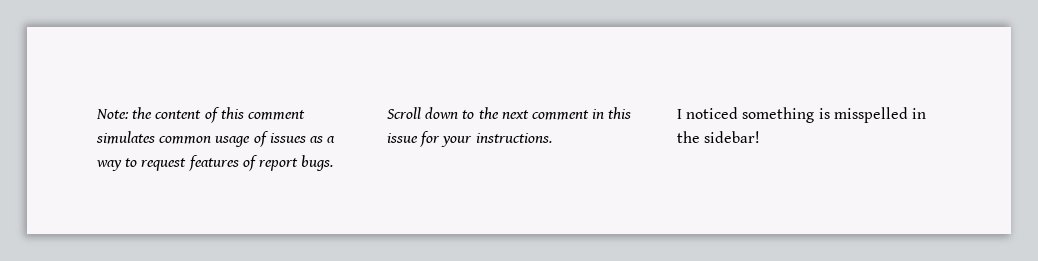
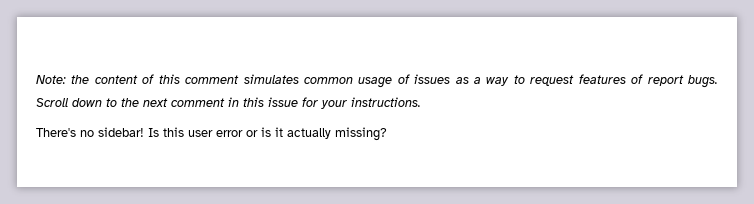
[677,107,926,123] [677,131,761,143] I noticed something is misspelled in the sidebar! -> [36,127,387,141] There's no sidebar! Is this user error or is it actually missing?

